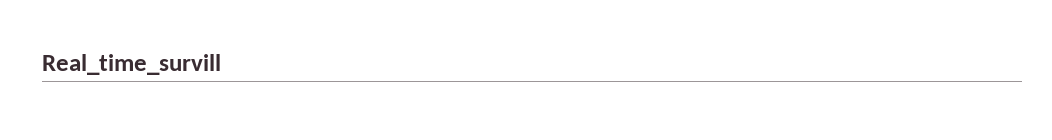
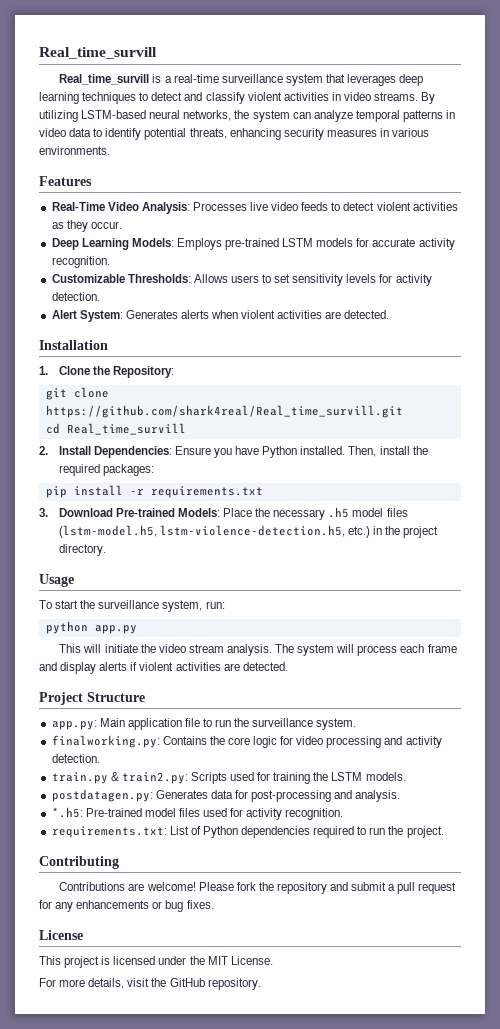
[42,54,221,75] Real_time_survill -> [39,47,157,59] [59,74,424,86] [39,92,436,104] [39,110,456,122] [39,128,430,140] [39,146,110,155] [39,176,92,186] [51,202,458,214] [51,220,122,232] [51,238,455,250] [51,256,110,268] [51,274,432,286] [51,292,100,301] [51,310,390,322] [39,340,108,350] [39,366,174,378] [45,387,109,400] [45,405,403,418] [45,423,186,435] [39,446,428,458] [58,464,154,476] [45,485,263,498] [39,507,408,520] [58,525,439,538] [58,544,106,556] [39,574,74,587] [39,600,225,612] [45,621,137,634] [59,644,457,656] [39,662,288,674] [39,692,145,705] [51,718,357,730] [51,735,442,748] [51,754,100,763] [51,772,406,784] [51,789,401,802] [51,807,344,820] [51,826,444,838] [39,856,119,869] [59,882,457,894] [39,900,214,912] [39,930,83,940] [39,956,273,968] [39,978,261,990] Real_time_survill // Real_time_survill is a real-time surveillance system that leverages deep learning techniques to detect and classify violent activities in video streams. By utilizing LSTM-based neural networks, the system can analyze temporal patterns in video data to identify potential threats, enhancing security measures in various environments. // Features // Real-Time Video Analysis: Processes live video feeds to detect violent activities as they occur. // Deep Learning Models: Employs pre-trained LSTM models for accurate activity recognition. // Customizable Thresholds: Allows users to set sensitivity levels for activity detection. // Alert System: Generates alerts when violent activities are detected. // Installation // 1. Clone the Repository: // git clone https://github.com/shark4real/Real_time_survill.git // cd Real_time_survill // 2. Install Dependencies: Ensure you have Python installed. Then, install the required packages: // pip install -r requirements.txt // 3. Download Pre-trained Models: Place the necessary .h5 model files (lstm-model.h5, lstm-violence-detection.h5, etc.) in the project directory. // Usage // To start the surveillance system, run: // python app.py // This will initiate the video stream analysis. The system will process each frame and display alerts if violent activities are detected. // Project Structure // app.py: Main application file to run the surveillance system. // finalworking.py: Contains the core logic for video processing and activity detection. // train.py & train2.py: Scripts used for training the LSTM models. // postdatagen.py: Generates data for post-processing and analysis. // *.h5: Pre-trained model files used for activity recognition. // requirements.txt: List of Python dependencies required to run the project. // Contributing // Contributions are welcome! Please fork the repository and submit a pull request for any enhancements or bug fixes. // License // This project is licensed under the MIT License. // For more details, visit the GitHub repository.

